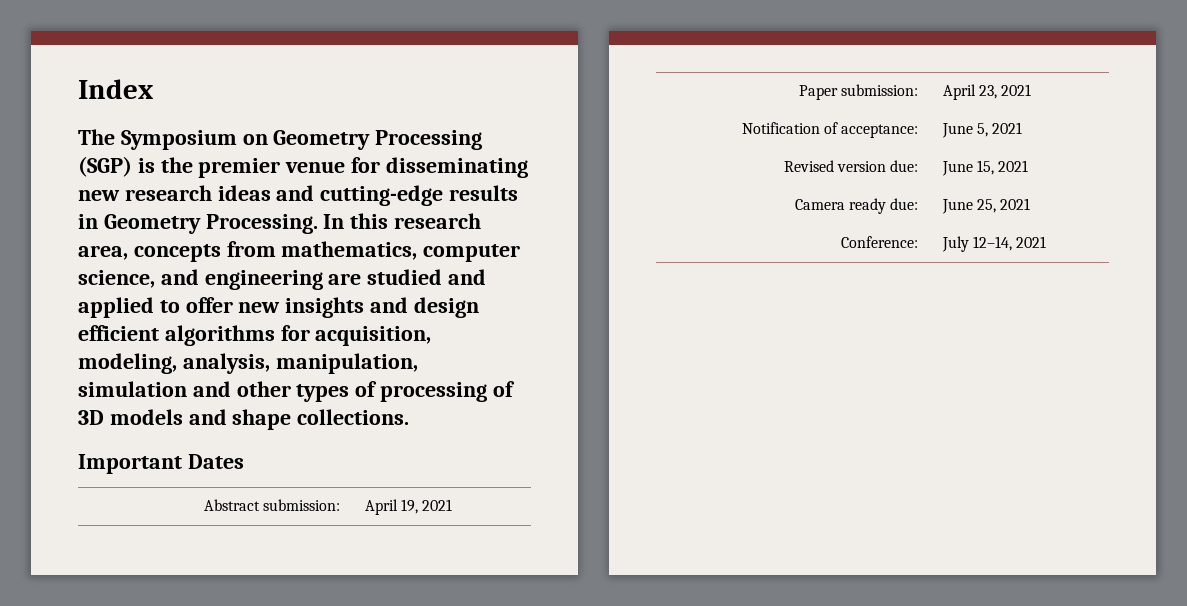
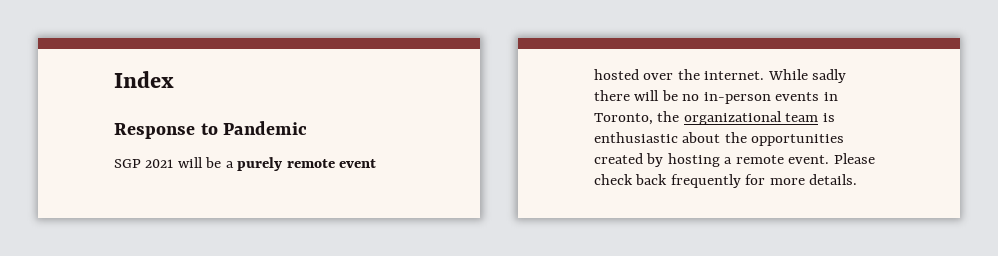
[78,129,483,150] [78,156,528,178] [78,185,519,206] [78,213,482,234] [78,241,521,262] [78,269,487,290] [78,297,479,318] [78,325,432,346] [78,353,418,374] [78,381,515,402] [78,409,410,430] [78,454,244,474] [204,499,341,511] [364,499,453,515] [799,84,919,100] [942,84,1032,100] [741,122,919,138] [941,122,1023,138] [783,160,919,172] [941,160,1029,176] [794,198,919,214] [941,198,1031,214] [841,236,919,248] [941,236,1047,252] The Symposium on Geometry Processing (SGP) is the premier venue for disseminating new research ideas and cutting-edge results in Geometry Processing. In this research area, concepts from mathematics, computer science, and engineering are studied and applied to offer new insights and design efficient algorithms for acquisition, modeling, analysis, manipulation, simulation and other types of processing of 3D models and shape collections. // Important Dates // Abstract submission: | April 19, 2021 // Paper submission: | April 23, 2021 // Notification of acceptance: | June 5, 2021 // Revised version due: | June 15, 2021 // Camera ready due: | June 25, 2021 // Conference: | July 12–14, 2021 -> [114,121,308,139] [114,157,377,171] [594,69,847,83] [594,90,838,104] [594,111,835,125] [594,132,845,146] [594,153,875,167] [594,174,858,188] Response to Pandemic // SGP 2021 will be a purely remote event hosted over the internet. While sadly there will be no in-person events in Toronto, the organizational team is enthusiastic about the opportunities created by hosting a remote event. Please check back frequently for more details.

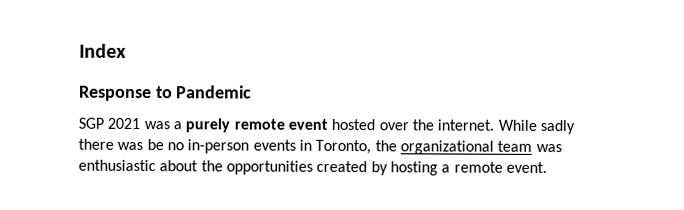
[177,157,222,168] will be -> [143,121,170,130] was
[634,90,660,101] will -> [117,141,144,151] was
[822,113,835,122] is -> [535,143,562,153] was
[833,153,875,164] [594,174,858,188] Please check back frequently for more details. -> (547, 167) none

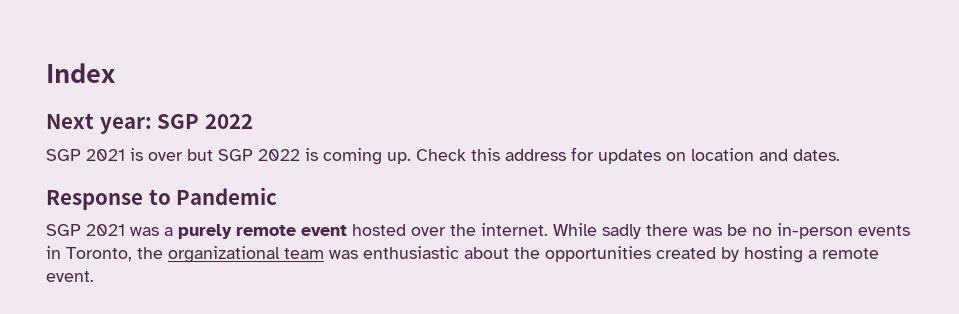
(127, 50) none -> [46,113,253,134] [46,147,840,165] // Next year: SGP 2022 // SGP 2021 is over but SGP 2022 is coming up. Check this address for updates on location and dates.

